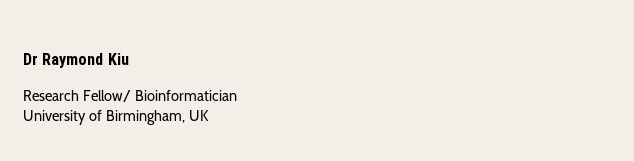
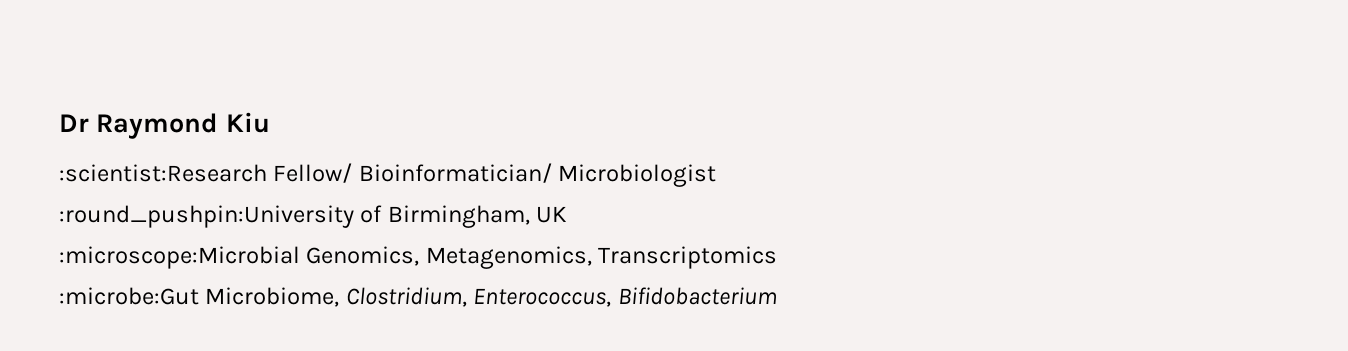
[23,90,237,102] [23,110,209,125] Research Fellow/ Bioinformatician // University of Birmingham, UK -> [59,163,717,187] [59,205,568,228] [59,246,778,269] [59,287,777,307] :scientist:Research Fellow/ Bioinformatician/ Microbiologist // :round_pushpin:University of Birmingham, UK // :microscope:Microbial Genomics, Metagenomics, Transcriptomics // :microbe:Gut Microbiome, Clostridium, Enterococcus, Bifidobacterium

